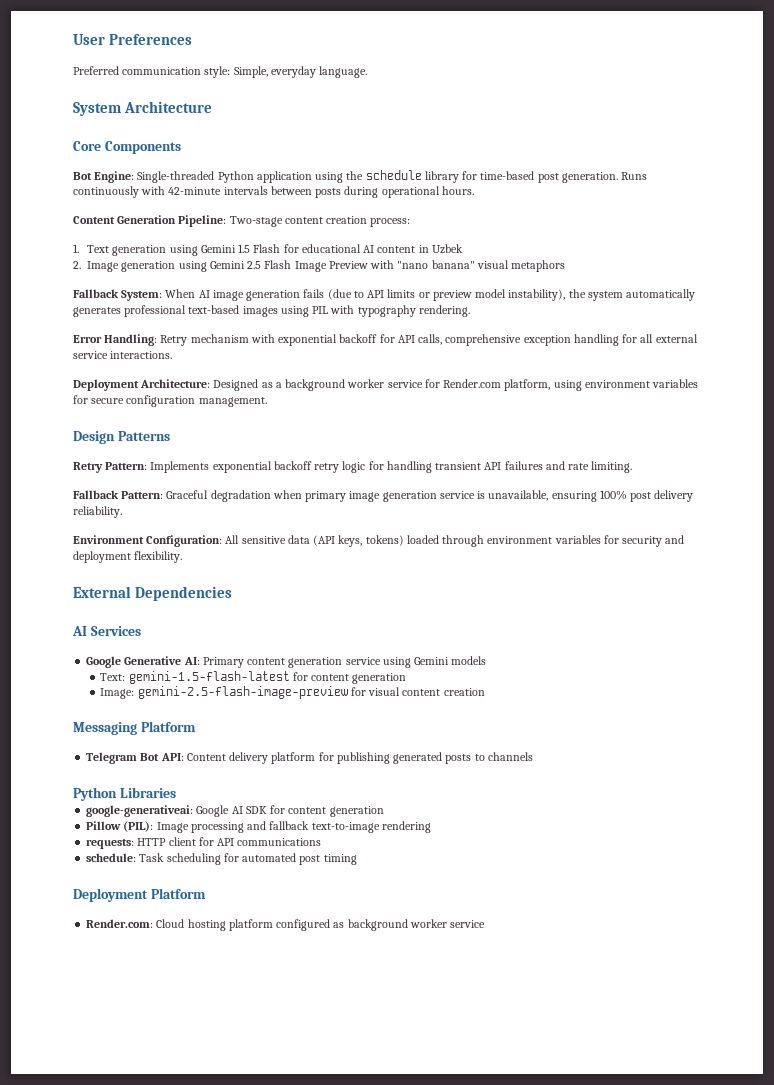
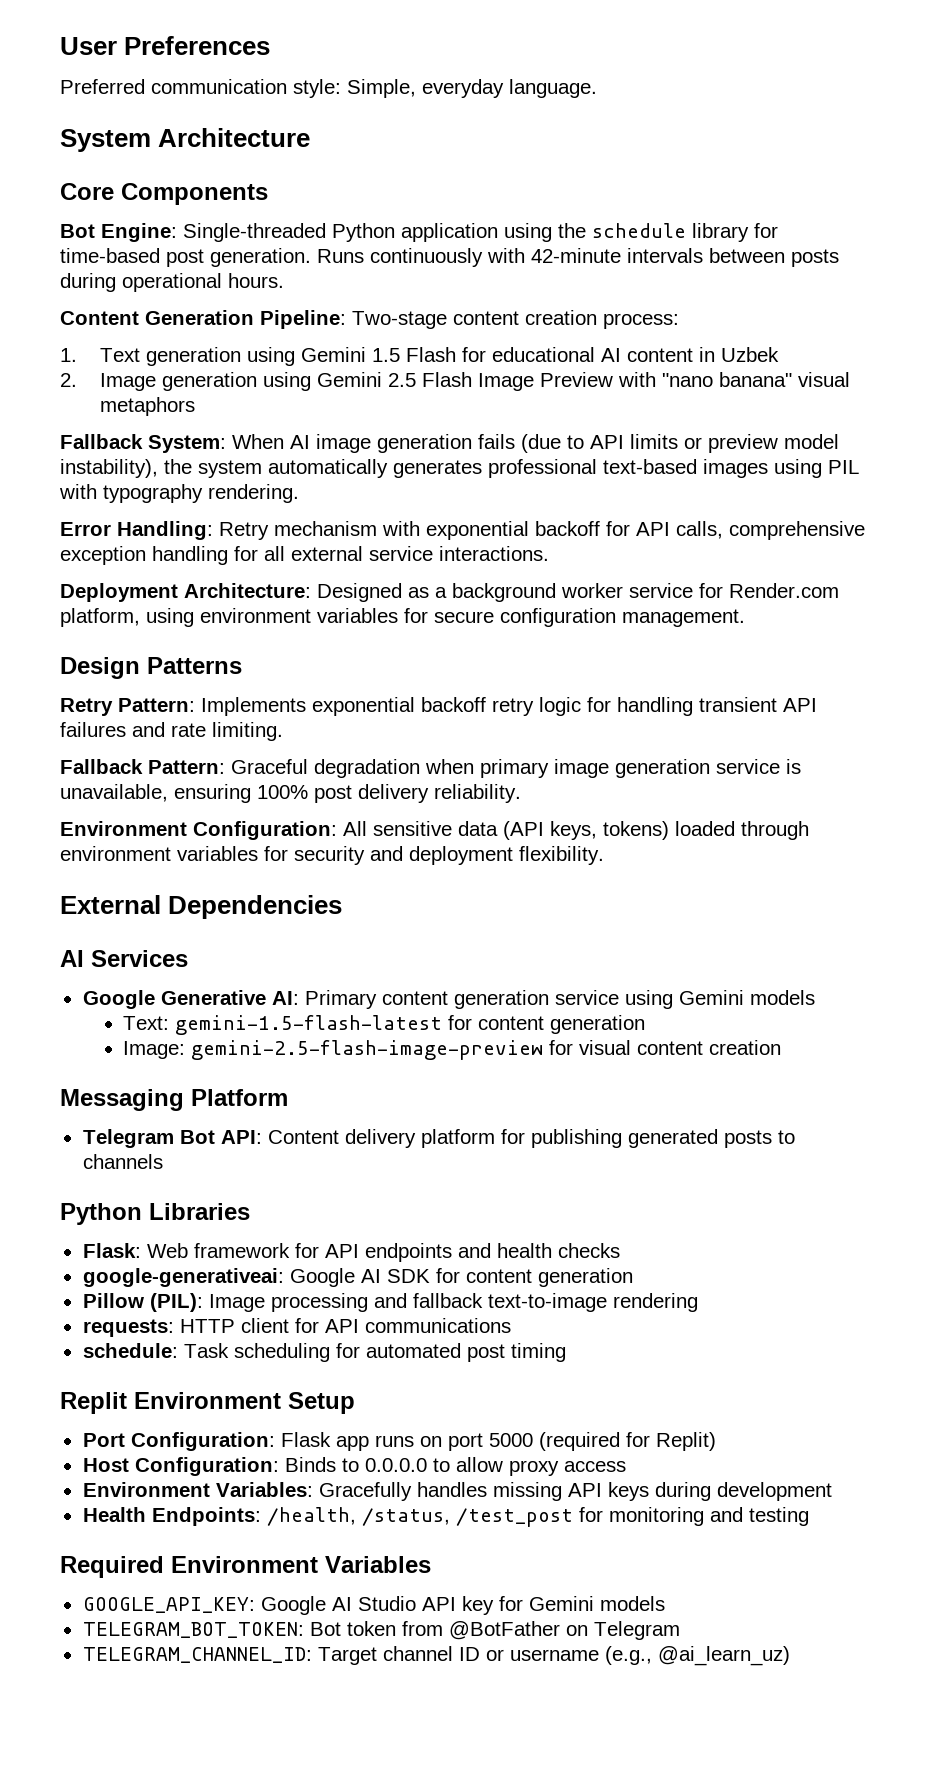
(176, 792) none -> [82,1243,620,1262] // Flask: Web framework for API endpoints and health checks
[73,888,206,902] [86,919,486,931] Deployment Platform // Render.com: Cloud hosting platform configured as background worker service -> [60,1392,355,1414] [82,1432,716,1451] [82,1457,626,1476] [82,1482,832,1501] [82,1507,809,1527] [60,1556,431,1578] [82,1596,665,1615] [82,1621,680,1640] [82,1646,790,1666] Replit Environment Setup // Port Configuration: Flask app runs on port 5000 (required for Replit) // Host Configuration: Binds to 0.0.0.0 to allow proxy access // Environment Variables: Gracefully handles missing API keys during development // Health Endpoints: /health, /status, /test_post for monitoring and testing // Required Environment Variables // GOOGLE_API_KEY: Google AI Studio API key for Gemini models // TELEGRAM_BOT_TOKEN: Bot token from @BotFather on Telegram // TELEGRAM_CHANNEL_ID: Target channel ID or username (e.g., @ai_learn_uz)

